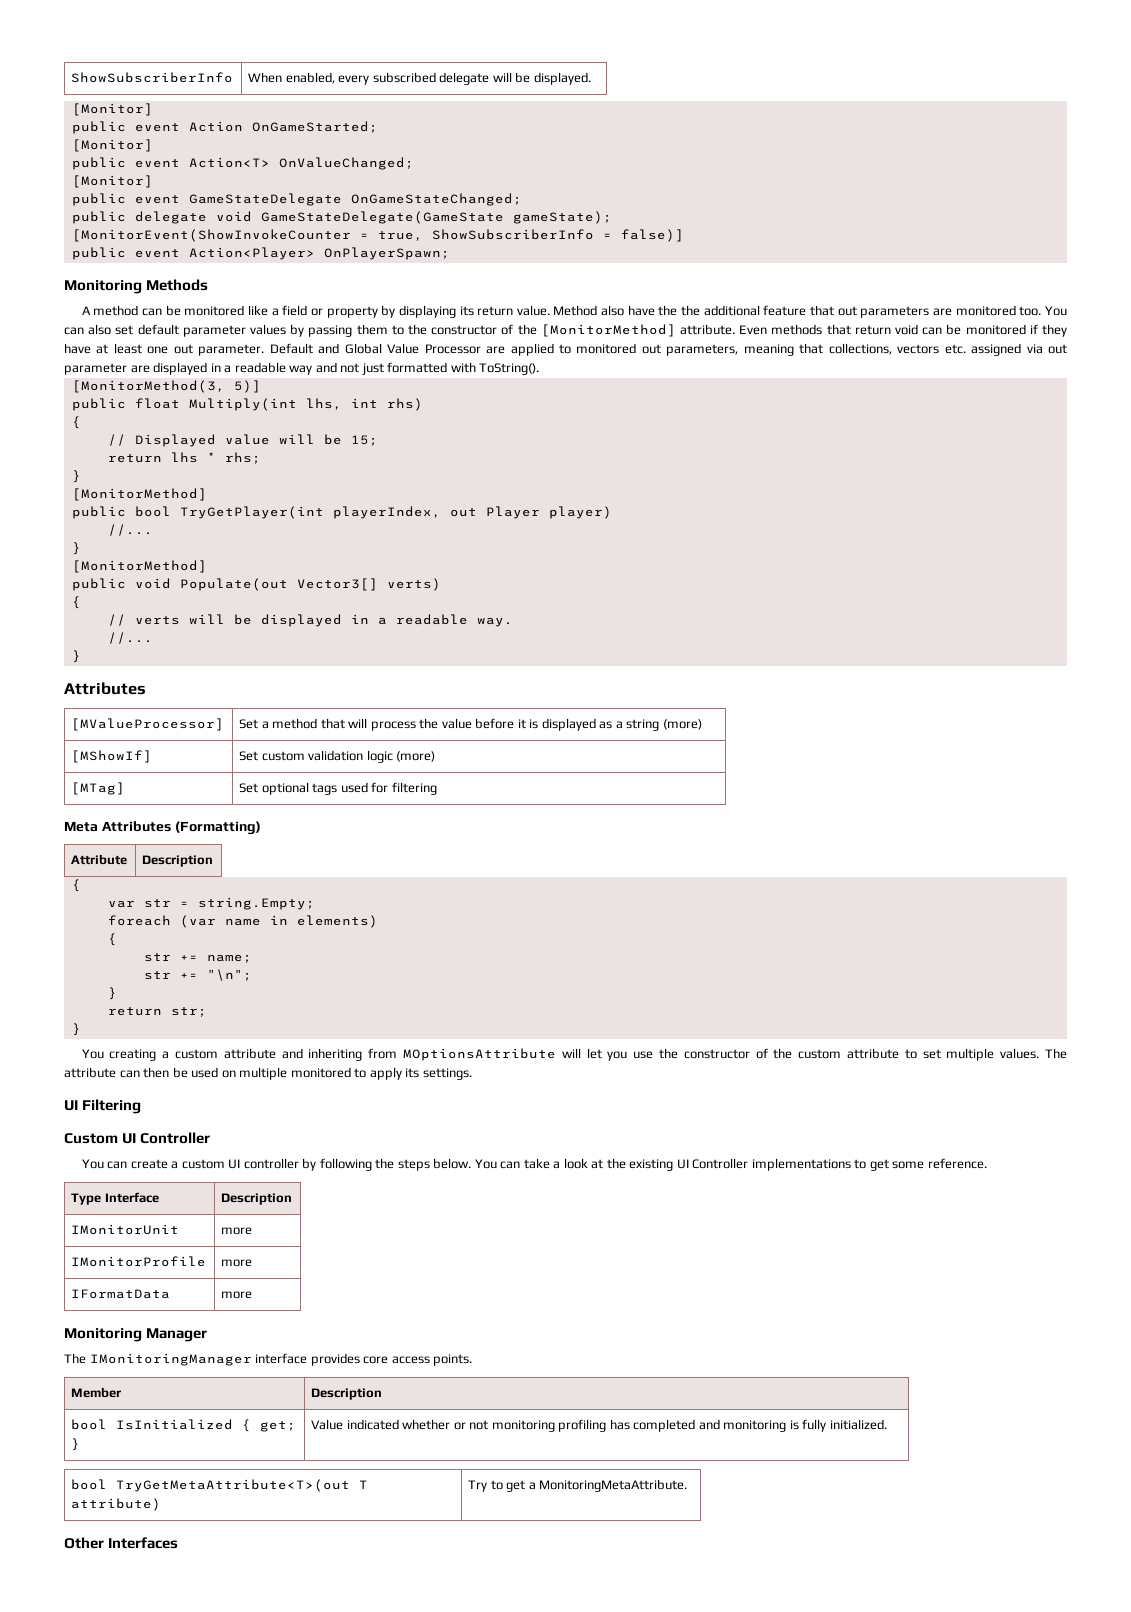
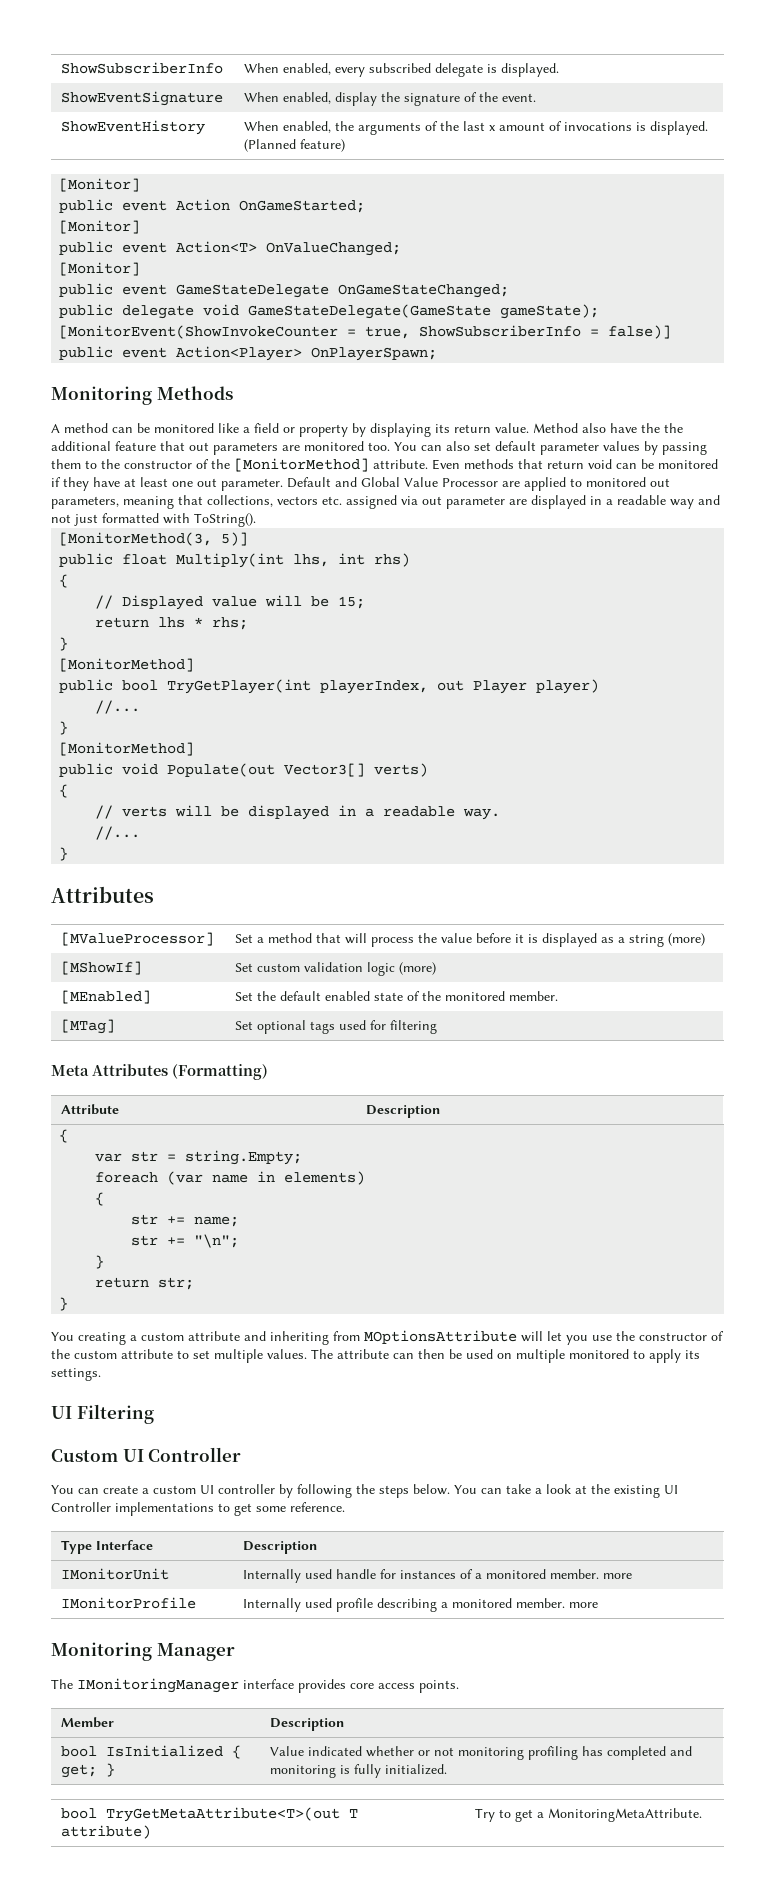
[492,72,591,85] will be displayed. -> [487,63,560,77] [61,91,224,106] [244,92,537,106] [61,120,206,135] [244,121,709,135] [244,139,346,152] is displayed. // ShowEventSignature | When enabled, display the signature of the event. // ShowEventHistory | When enabled, the arguments of the last x amount of invocations is displayed. (Planned feature)
(436, 756) none -> [61,990,152,1004] [235,991,559,1001] // [MEnabled] | Set the default enabled state of the monitored member.
[221,1227,253,1235] [71,1256,207,1267] [221,1259,253,1267] [71,1289,171,1299] more // IMonitorProfile | more // IFormatData | -> [243,1569,633,1583] [61,1597,197,1609] [243,1598,566,1612] Internally used handle for instances of a monitored member. more // IMonitorProfile | Internally used profile describing a monitored member.
[64,1537,179,1549] // Other Interfaces -> (703, 1815) none

